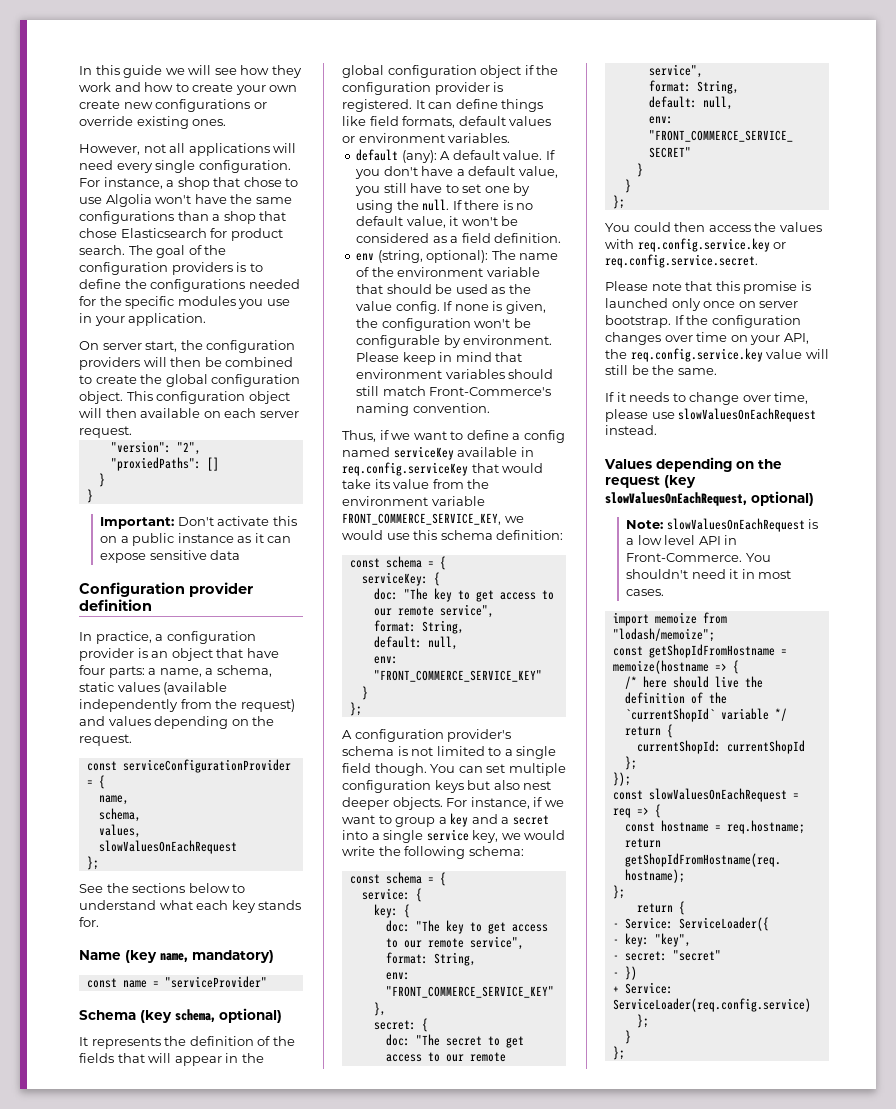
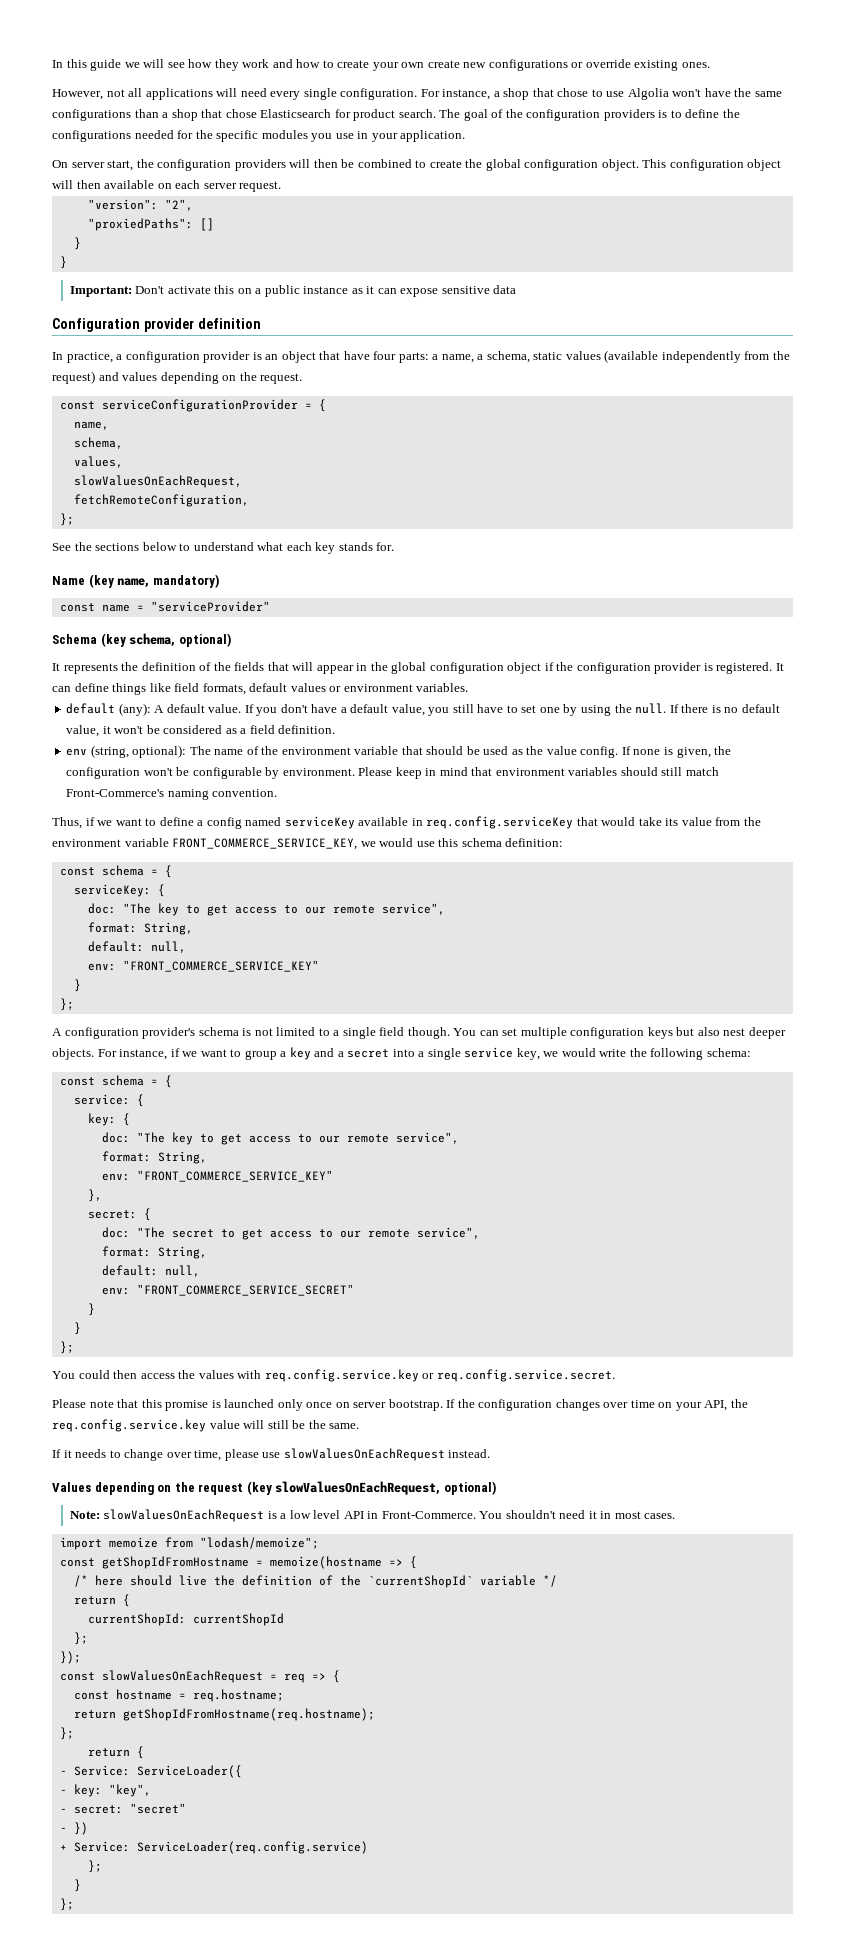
[98,840,237,854] slowValuesOnEachRequest -> [73,475,242,488] [73,494,249,507] slowValuesOnEachRequest, // fetchRemoteConfiguration,

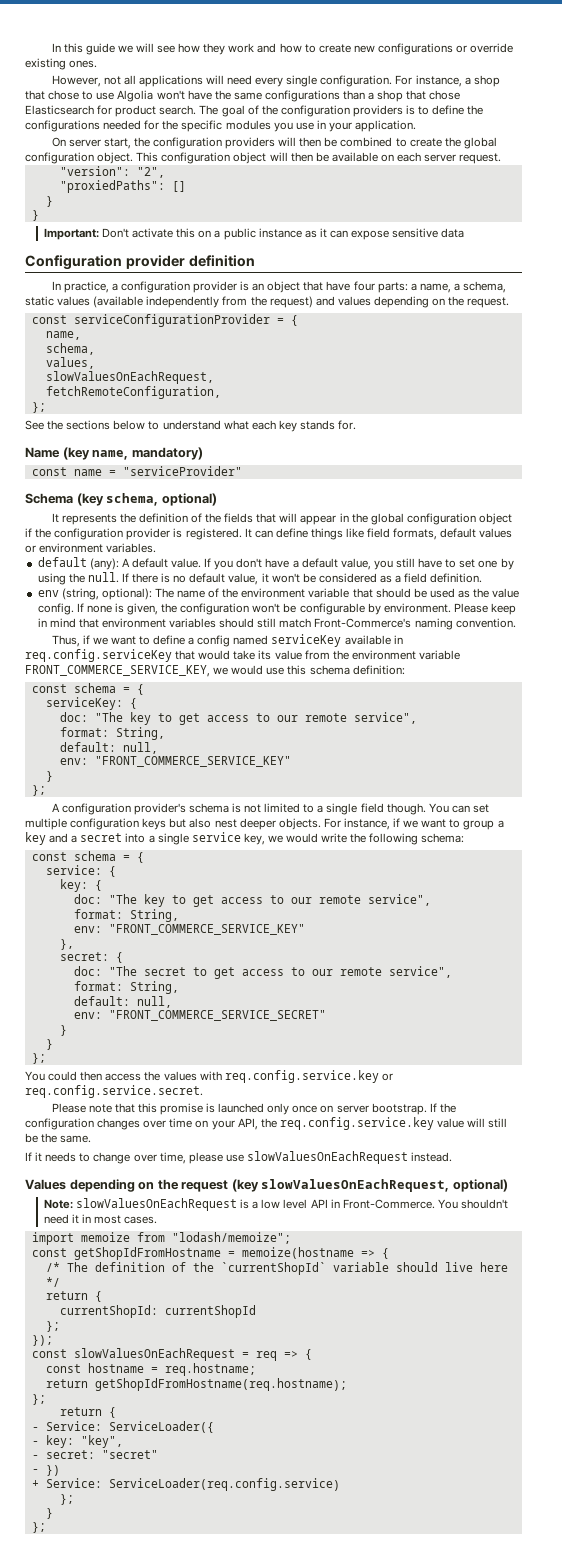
[372,60,460,71] your own create -> (351, 48) none
(101, 184) none -> [315,152,329,162] be
[94,1575,235,1586] here should live the -> [66,1262,88,1272] The
(536, 1580) none -> [395,1262,508,1272] should live here

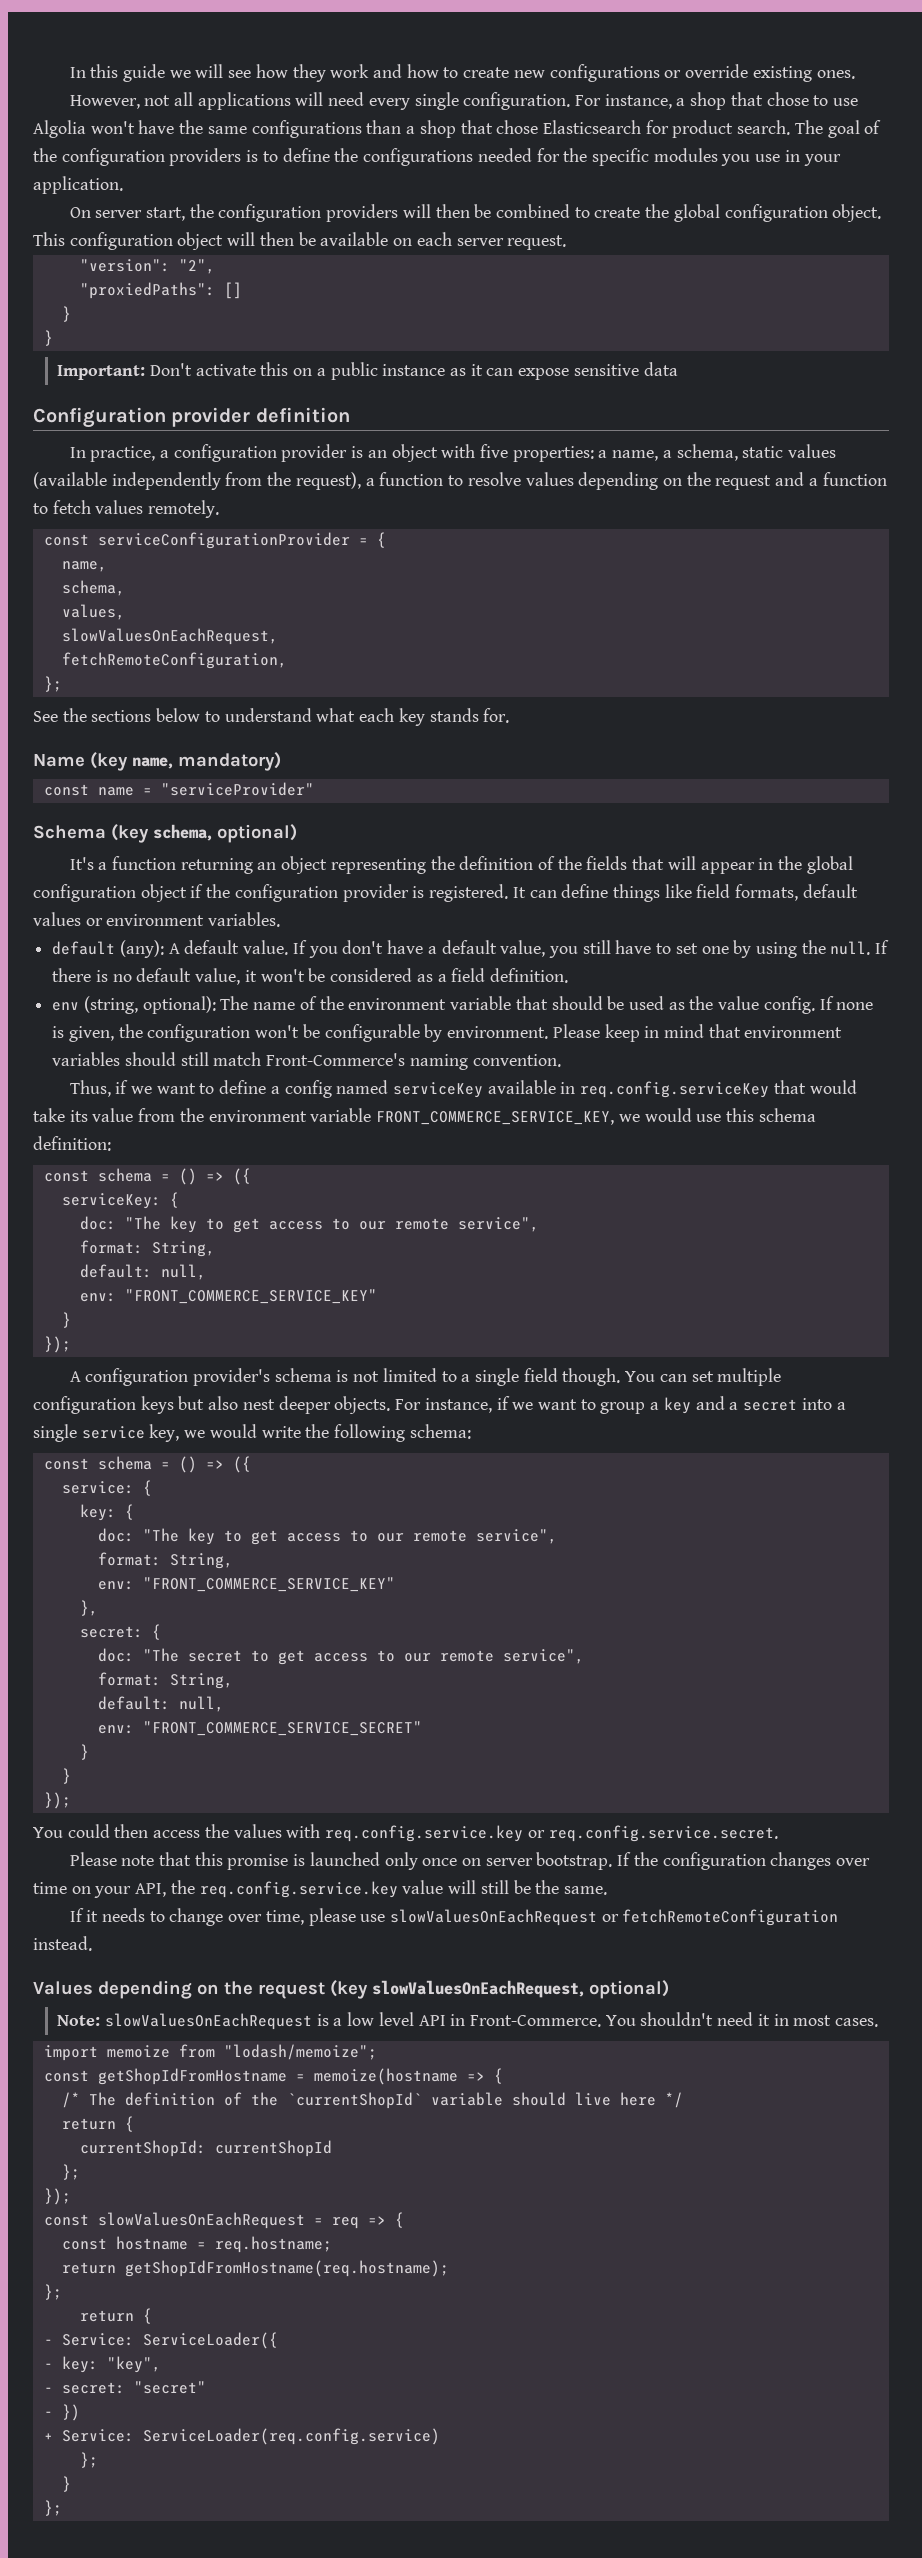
[303,281,408,293] that have four parts: -> [441,444,594,462] with five properties:
[269,296,510,308] request) and values depending on the request. -> [295,472,887,490] [33,500,220,518] request), a function to resolve values depending on the request and a function to fetch values remotely.
[51,513,117,525] It represents -> [69,856,426,874] It's a function returning an object representing
[136,684,144,695] { -> [178,1168,251,1185] () => ({
[31,785,46,796] }; -> [43,1336,71,1353] });
[136,852,144,863] { -> [178,1456,251,1473] () => ({
[31,1053,46,1064] }; -> [43,1792,71,1809] });
(408, 1157) none -> [601,1909,839,1926] or fetchRemoteConfiguration

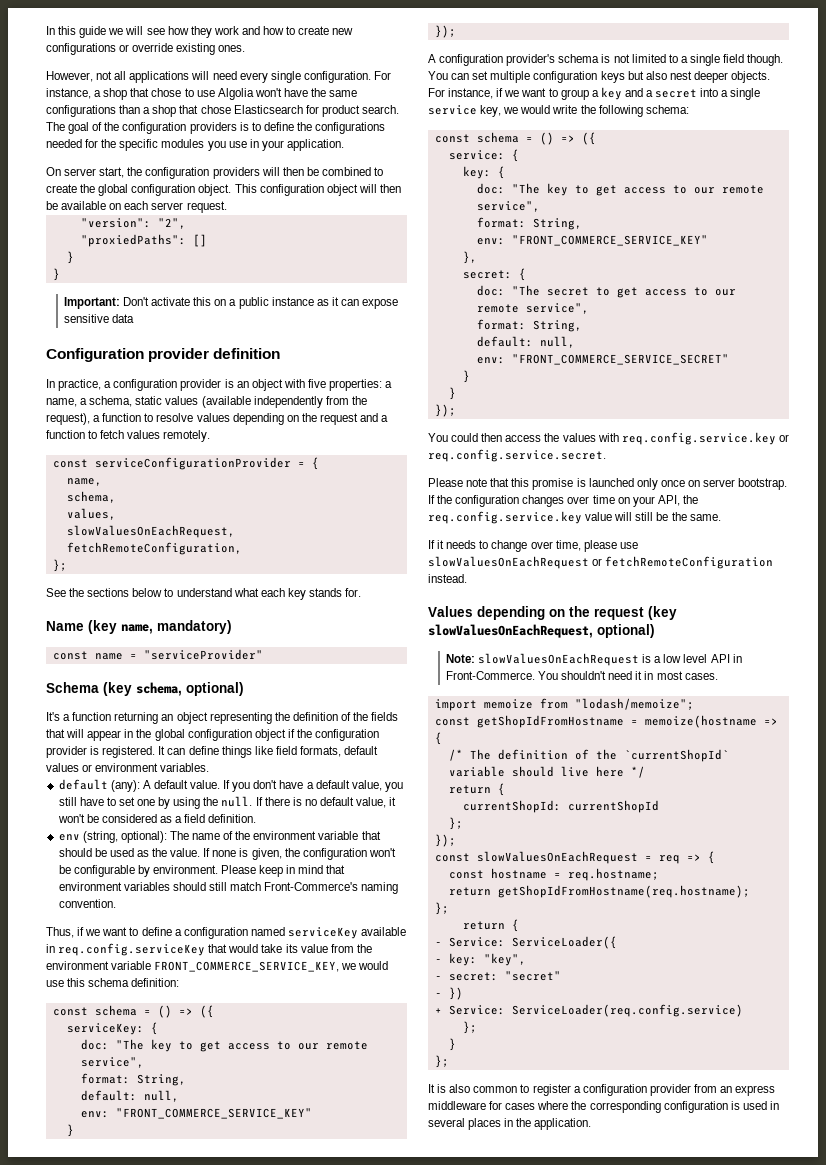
[718,996,815,1014] value config. -> [170,848,201,857] value.
[284,1080,332,1098] config -> [183,927,248,939] configuration
(62, 2508) none -> [428,1084,776,1096] [428,1101,779,1113] [428,1118,592,1130] // It is also common to register a configuration provider from an express middleware for cases where the corresponding configuration is used in several places in the application.

